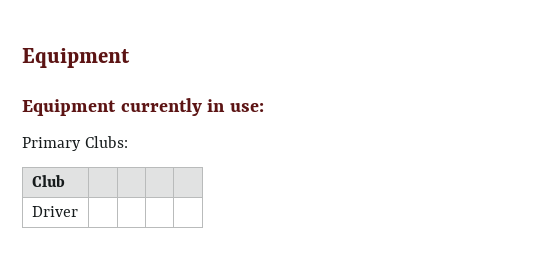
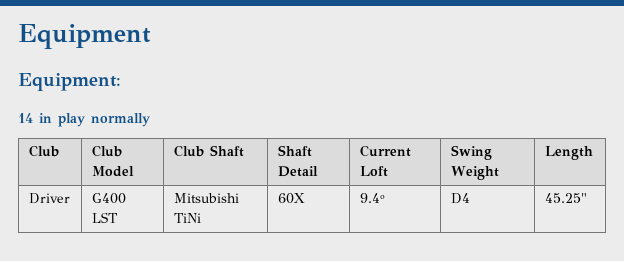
[22,98,264,116] [22,136,128,151] [31,175,65,187] [31,206,78,217] Equipment currently in use: // Primary Clubs: // Club | | | | // Driver | | | | -> [18,73,121,91] [18,113,150,127] [28,145,59,157] [91,145,122,157] [91,166,134,177] [173,145,244,157] [277,145,312,157] [277,166,318,177] [359,145,411,157] [359,166,388,177] [450,145,492,160] [450,166,499,180] [544,146,593,160] [28,193,70,204] [91,193,126,204] [91,212,118,223] [173,193,239,203] [173,213,201,223] [277,193,305,204] [359,193,385,203] [450,193,470,204] [544,193,587,203] Equipment: // 14 in play normally // Club | Club Model | Club Shaft | Shaft Detail | Current Loft | Swing Weight | Length // Driver | G400 LST | Mitsubishi TiNi | 60X | 9.4º | D4 | 45.25"

